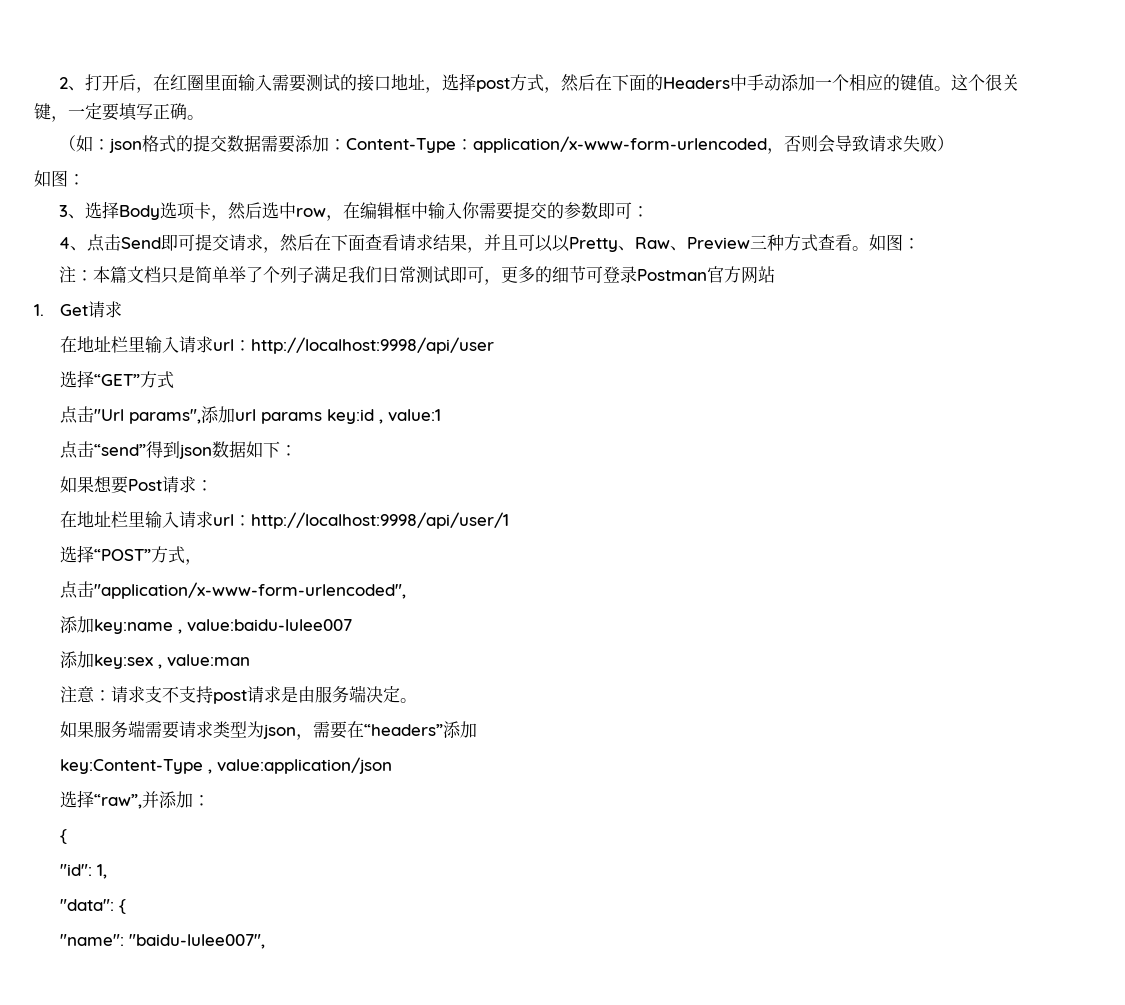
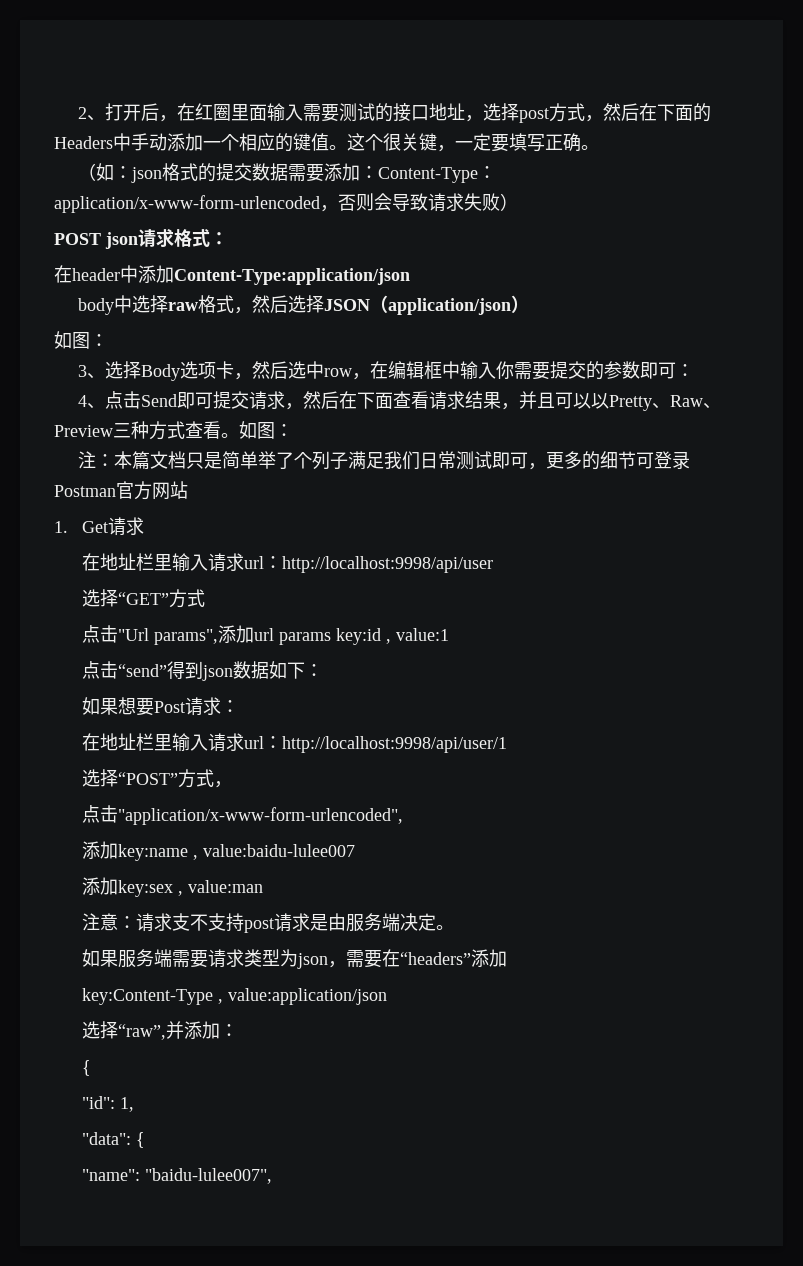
(954, 143) none -> [54,228,228,249] [54,265,410,285] [78,295,530,315] // POST json请求格式： // 在header中添加Content-Type:application/json // body中选择raw格式，然后选择JSON（application/json）

